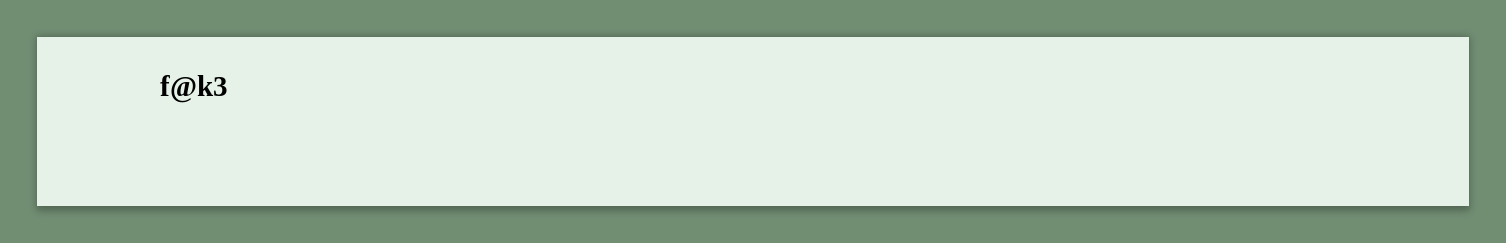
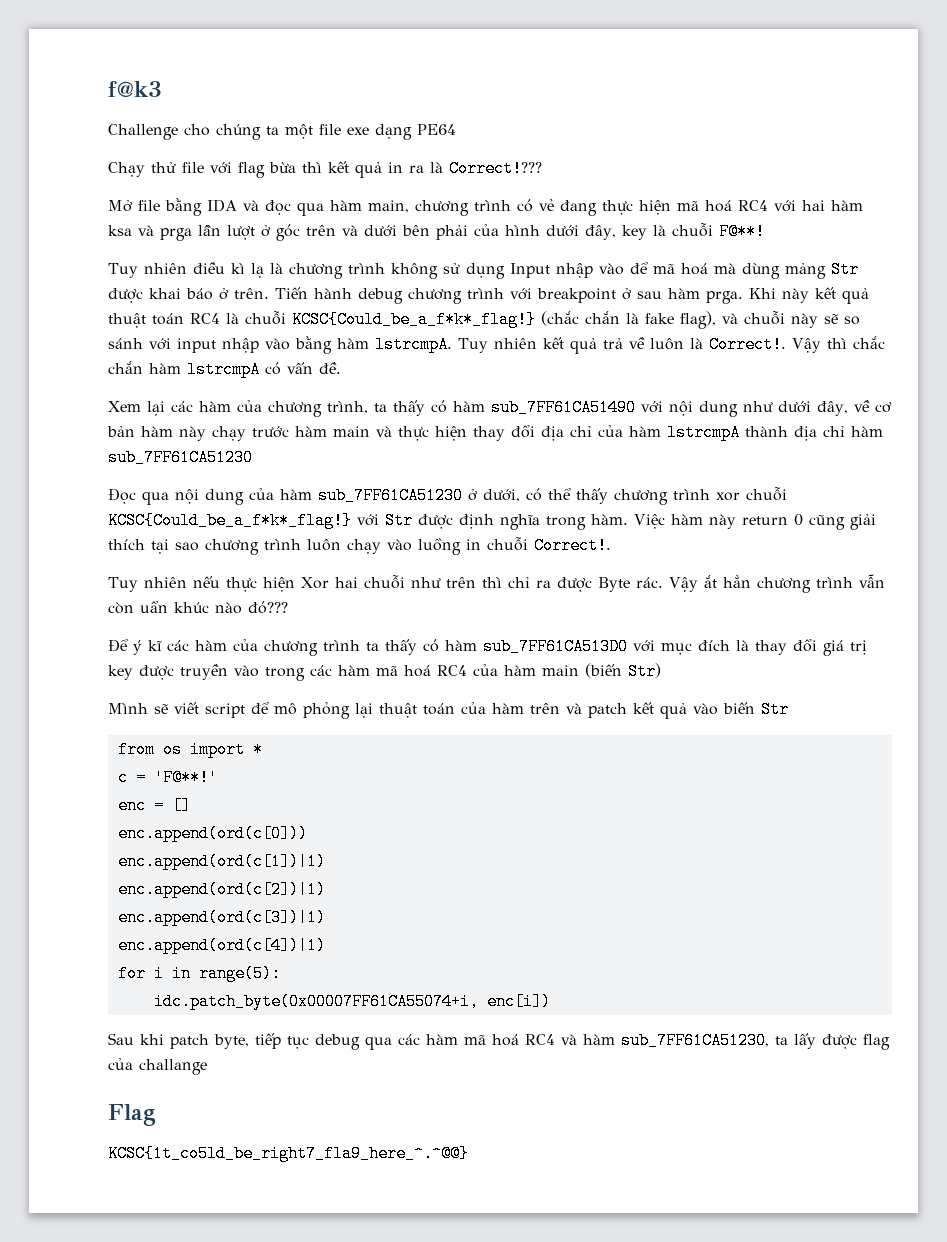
(228, 89) none -> [108,124,456,140] [108,160,542,178] [108,198,863,216] [108,223,765,241] [108,261,859,279] [108,287,869,304] [108,311,860,329] [108,336,885,354] [108,361,341,378] [108,399,892,417] [107,424,883,441] [108,449,253,466] [108,487,787,505] [108,512,876,530] [108,537,611,555] [108,574,885,593] [108,601,288,614] [108,638,867,656] [108,663,661,681] [108,701,789,719] [117,741,263,758] [117,769,218,786] [117,797,191,814] [117,825,308,842] [117,853,326,870] [117,881,326,898] [117,909,326,926] [117,937,326,954] [117,965,281,982] [153,993,551,1010] [108,1032,890,1050] [108,1058,207,1075] [108,1104,156,1126] [108,1145,469,1162] // Challenge cho chúng ta một file exe dạng PE64 // Chạy thử file với flag bừa thì kết quả in ra là Correct!??? // Mở file bằng IDA và đọc qua hàm main, chương trình có vẻ đang thực hiện mã hoá RC4 với hai hàm ksa và prga lần lượt ở góc trên và dưới bên phải của hình dưới đây, key là chuỗi F@**! // Tuy nhiên điều kì lạ là chương trình không sử dụng Input nhập vào để mã hoá mà dùng mảng Str được khai báo ở trên. Tiến hành debug chương trình với breakpoint ở sau hàm prga. Khi này kết quả thuật toán RC4 là chuỗi KCSC{Could_be_a_f*k*_flag!} (chắc chắn là fake flag), và chuỗi này sẽ so sánh với input nhập vào bằng hàm lstrcmpA. Tuy nhiên kết quả trả về luôn là Correct!. Vậy thì chắc chắn hàm lstrcmpA có vấn đề. // Xem lại các hàm của chương trình, ta thấy có hàm sub_7FF61CA51490 với nội dung như dưới đây, về cơ bản hàm này chạy trước hàm main và thực hiện thay đổi địa chỉ của hàm lstrcmpA thành địa chỉ hàm sub_7FF61CA51230 // Đọc qua nội dung của hàm sub_7FF61CA51230 ở dưới, có thể thấy chương trình xor chuỗi KCSC{Could_be_a_f*k*_flag!} với Str được định nghĩa trong hàm. Việc hàm này return 0 cũng giải thích tại sao chương trình luôn chạy vào luồng in chuỗi Correct!. // Tuy nhiên nếu thực hiện Xor hai chuỗi như trên thì chỉ ra được Byte rác. Vậy ắt hẳn chương trình vẫn còn uẩn khúc nào đó??? // Để ý kĩ các hàm của chương trình ta thấy có hàm sub_7FF61CA513D0 với mục đích là thay đổi giá trị key được truyền vào trong các hàm mã hoá RC4 của hàm main (biến Str) // Mình sẽ viết script để mô phỏng lại thuật toán của hàm trên và patch kết quả vào biến Str // from os import * // c = 'F@**!' // enc = [] // enc.append(ord(c[0])) // enc.append(ord(c[1])|1) // enc.append(ord(c[2])|1) // enc.append(ord(c[3])|1) // enc.append(ord(c[4])|1) // for i in range(5): // idc.patch_byte(0x00007FF61CA55074+i, enc[i]) // Sau khi patch byte, tiếp tục debug qua các hàm mã hoá RC4 và hàm sub_7FF61CA51230, ta lấy được flag của challange // Flag // KCSC{1t_co5ld_be_right7_fla9_here_^.^@@}

